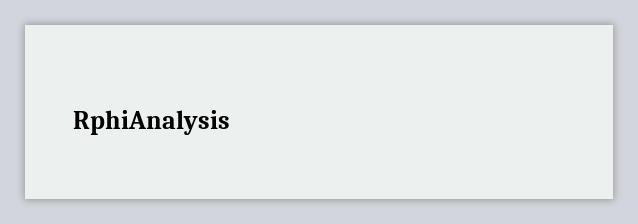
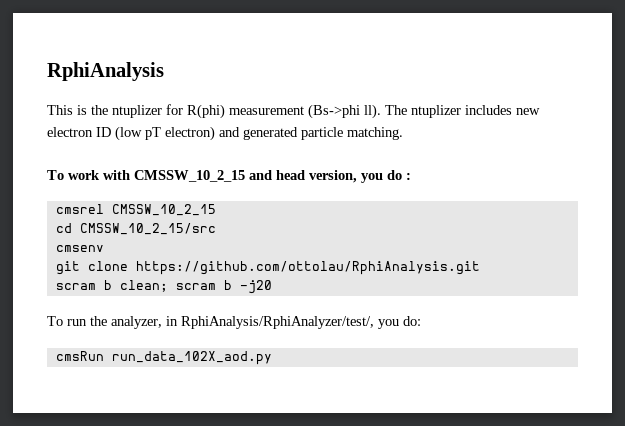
(230, 122) none -> [47,104,540,119] [47,126,403,141] [47,170,411,183] [55,204,216,216] [55,223,216,235] [55,245,104,252] [55,261,480,275] [55,280,272,294] [47,316,421,329] [55,351,272,365] // This is the ntuplizer for R(phi) measurement (Bs->phi ll). The ntuplizer includes new electron ID (low pT electron) and generated particle matching. // To work with CMSSW_10_2_15 and head version, you do : // cmsrel CMSSW_10_2_15 // cd CMSSW_10_2_15/src // cmsenv // git clone https://github.com/ottolau/RphiAnalysis.git // scram b clean; scram b -j20 // To run the analyzer, in RphiAnalysis/RphiAnalyzer/test/, you do: // cmsRun run_data_102X_aod.py

